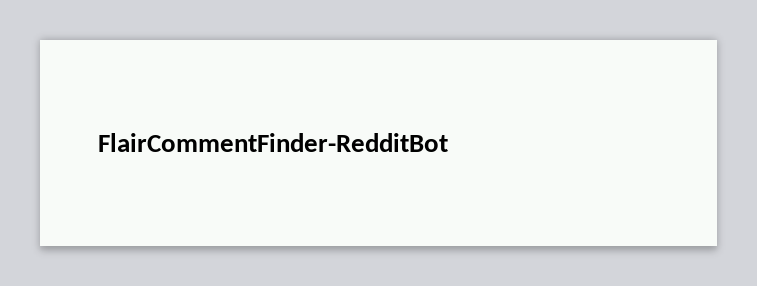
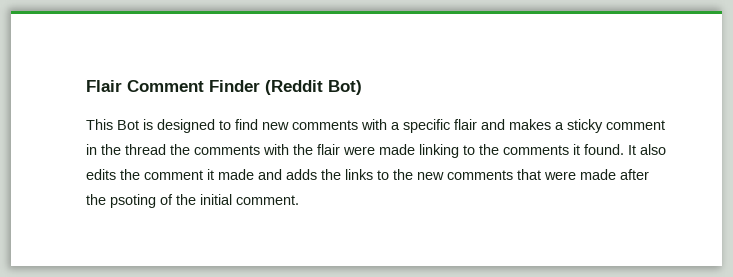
[98,133,448,152] FlairCommentFinder-RedditBot -> [86,80,362,95] [86,119,665,133] [86,144,666,158] [86,169,649,180] [86,194,299,208] Flair Comment Finder (Reddit Bot) // This Bot is designed to find new comments with a specific flair and makes a sticky comment in the thread the comments with the flair were made linking to the comments it found. It also edits the comment it made and adds the links to the new comments that were made after the psoting of the initial comment.

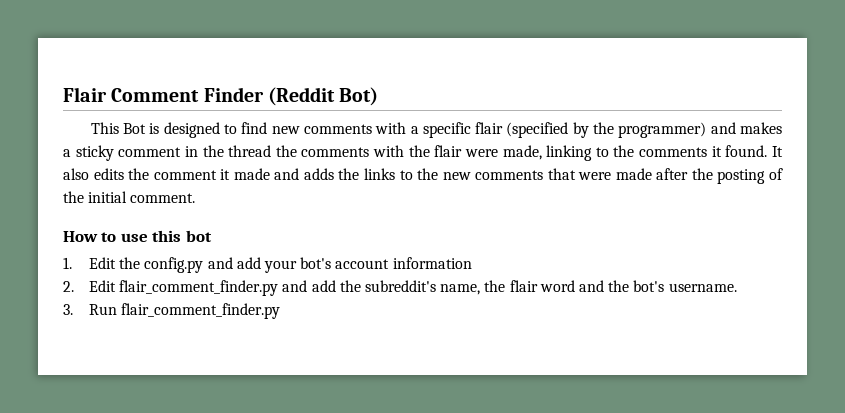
(477, 124) none -> [506,122,707,138] (specified by the programmer)
[379,144,415,155] made -> [502,145,542,160] made,
[110,194,156,208] psoting -> [717,169,766,184] posting
(299, 200) none -> [63,230,212,242] [63,257,472,273] [63,280,737,296] [63,303,281,319] // How to use this bot // 1. Edit the config.py and add your bot's account information // 2. Edit flair_comment_finder.py and add the subreddit's name, the flair word and the bot's username. // 3. Run flair_comment_finder.py

